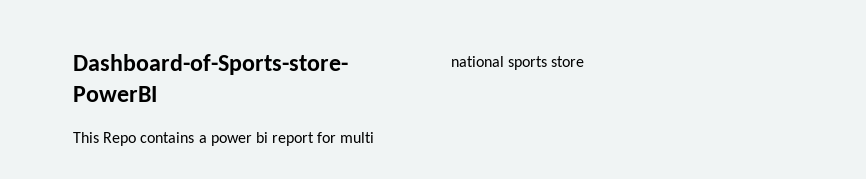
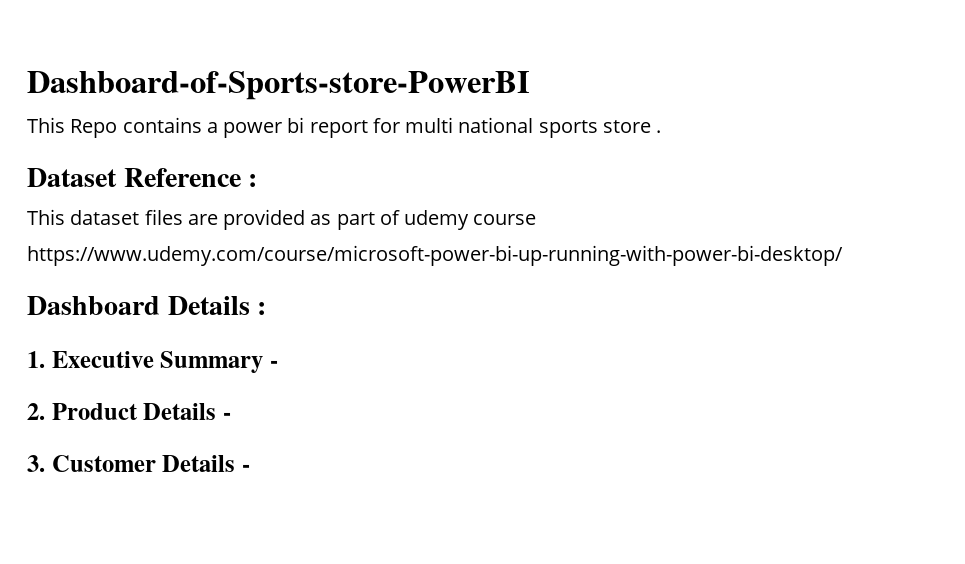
(585, 61) none -> [656,130,662,133] [27,168,258,187] [27,209,537,230] [27,245,843,266] [27,296,267,315] [27,351,278,373] [27,403,231,420] [27,455,250,472] . // Dataset Reference : // This dataset files are provided as part of udemy course // https://www.udemy.com/course/microsoft-power-bi-up-running-with-power-bi-desktop/ // Dashboard Details : // 1. Executive Summary - // 2. Product Details - // 3. Customer Details -

